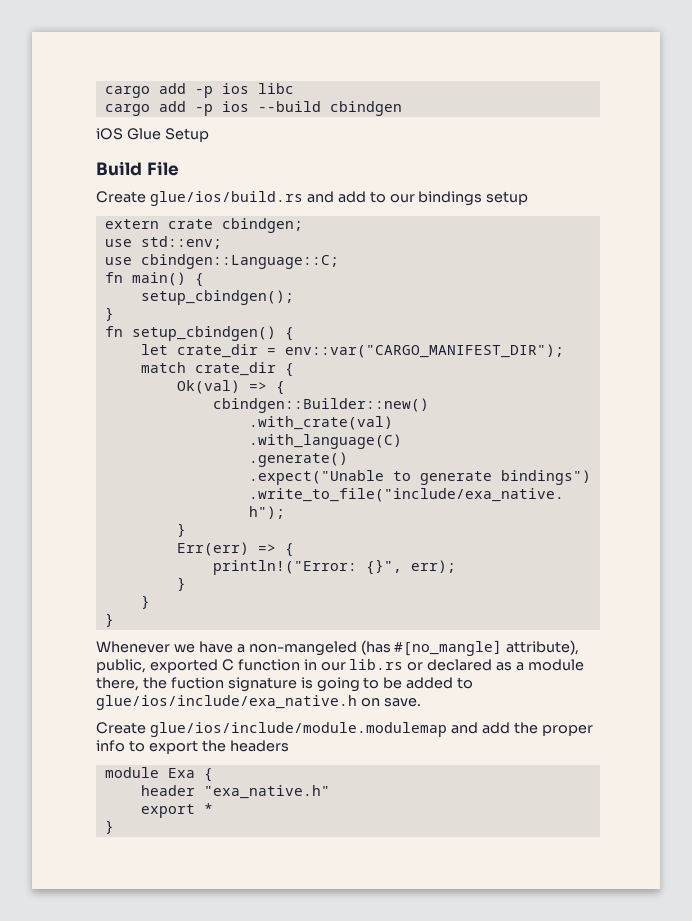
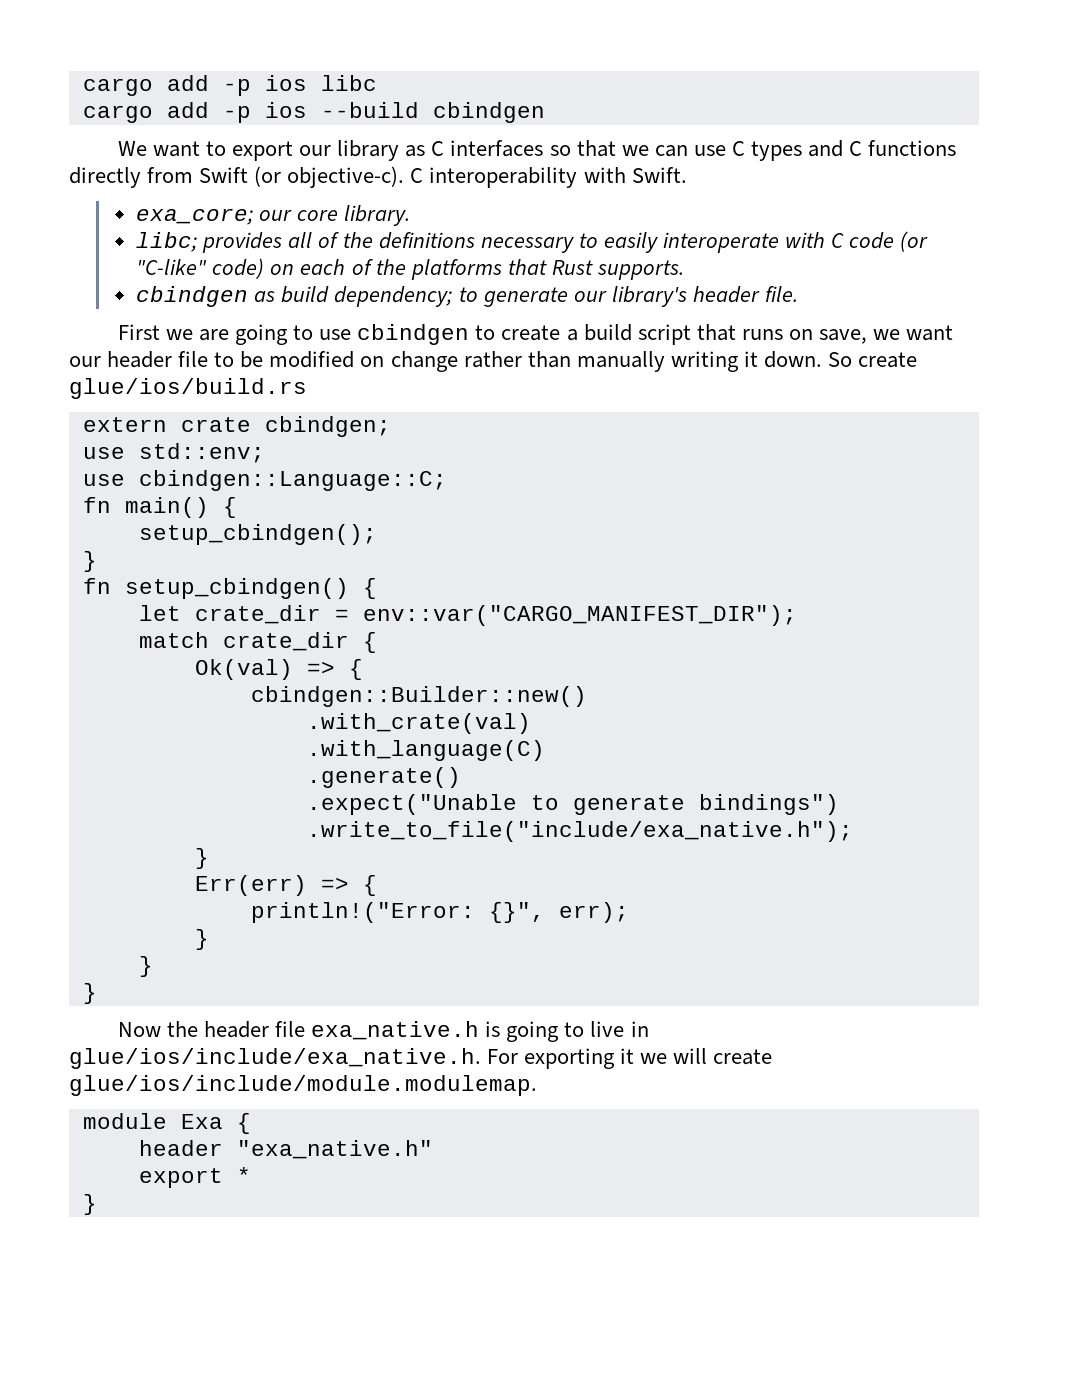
[96,128,209,142] [96,161,179,176] [96,191,529,206] iOS Glue Setup // Build File // Create glue/ios/build.rs and add to our bindings setup -> [117,140,957,161] [69,166,687,188] [136,205,411,226] [136,231,929,253] [136,258,684,280] [136,286,798,307] [117,324,954,345] [69,351,918,372] [69,378,307,399] We want to export our library as C interfaces so that we can use C types and C functions directly from Swift (or objective-c). C interoperability with Swift. // exa_core; our core library. // libc; provides all of the definitions necessary to easily interoperate with C code (or "C-like" code) on each of the platforms that Rust supports. // cbindgen as build dependency; to generate our library's header file. // First we are going to use cbindgen to create a build script that runs on save, we want our header file to be modified on change rather than manually writing it down. So create glue/ios/build.rs
[96,640,580,656] [96,659,585,673] [96,677,474,692] [96,695,421,710] [96,722,593,737] [96,740,289,754] Whenever we have a non-mangeled (has #[no_mangle] attribute), public, exported C function in our lib.rs or declared as a module there, the fuction signature is going to be added to glue/ios/include/exa_native.h on save. // Create glue/ios/include/module.modulemap and add the proper info to export the headers -> [117,1021,649,1042] [69,1048,773,1069] [69,1075,537,1096] Now the header file exa_native.h is going to live in glue/ios/include/exa_native.h. For exporting it we will create glue/ios/include/module.modulemap.

